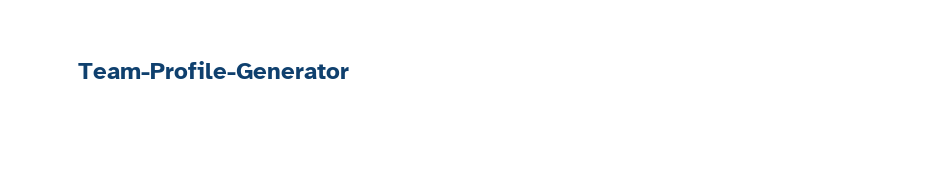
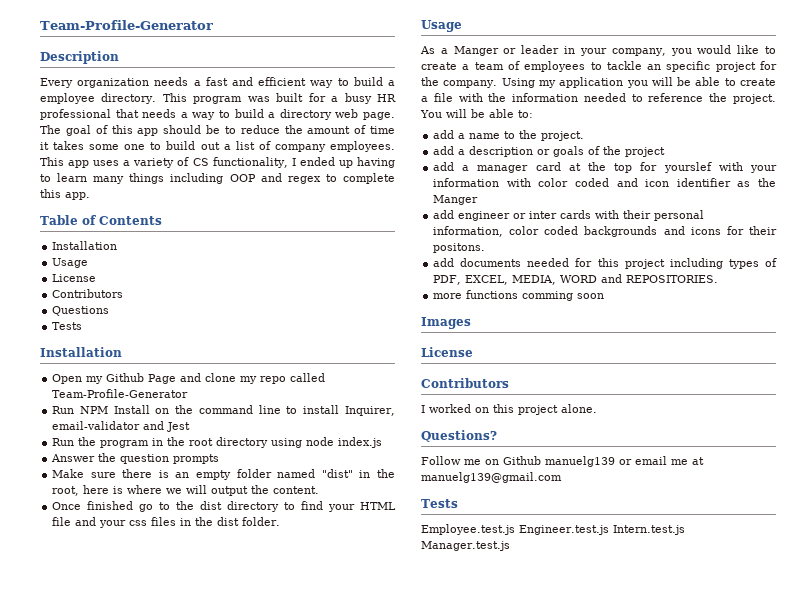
[78,61,349,79] Team-Profile-Generator -> [40,20,213,30] [40,51,119,64] [40,77,395,88] [40,93,396,104] [40,109,395,120] [40,125,395,136] [40,141,395,152] [40,157,395,168] [40,173,395,184] [40,189,90,200] [40,215,162,225] [52,241,118,250] [52,258,89,268] [52,274,97,282] [52,289,124,298] [52,306,110,316] [52,322,83,330] [40,347,122,357] [52,373,326,384] [52,389,189,398] [52,405,396,416] [52,421,191,432] [52,437,383,448] [51,453,220,464] [52,469,395,480] [52,485,320,496] [52,501,397,512] [52,517,281,528] [421,20,462,32] [420,45,776,56] [421,61,777,72] [421,77,776,88] [421,93,776,104] [420,109,533,118] [433,130,585,141] [433,146,666,157] [433,162,777,173] [433,178,776,187] [433,195,479,205] [433,210,705,221] [433,226,777,237] [433,243,486,253] [433,258,777,269] [433,274,719,285] [433,290,605,301] [421,317,471,329] [421,347,473,357] [421,378,509,388] [421,404,597,415] [421,430,497,442] [421,456,704,467] [421,472,562,483] [421,499,458,508] [421,524,685,535] [421,541,510,551] Team-Profile-Generator // Description // Every organization needs a fast and efficient way to build a employee directory. This program was built for a busy HR professional that needs a way to build a directory web page. The goal of this app should be to reduce the amount of time it takes some one to build out a list of company employees. This app uses a variety of CS functionality, I ended up having to learn many things including OOP and regex to complete this app. // Table of Contents // Installation // Usage // License // Contributors // Questions // Tests // Installation // Open my Github Page and clone my repo called Team-Profile-Generator // Run NPM Install on the command line to install Inquirer, email-validator and Jest // Run the program in the root directory using node index.js // Answer the question prompts // Make sure there is an empty folder named "dist" in the root, here is where we will output the content. // Once finished go to the dist directory to find your HTML file and your css files in the dist folder. // Usage // As a Manger or leader in your company, you would like to create a team of employees to tackle an specific project for the company. Using my application you will be able to create a file with the information needed to reference the project. You will be able to: // add a name to the project. // add a description or goals of the project // add a manager card at the top for yourslef with your information with color coded and icon identifier as the Manger // add engineer or inter cards with their personal information, color coded backgrounds and icons for their positons. // add documents needed for this project including types of PDF, EXCEL, MEDIA, WORD and REPOSITORIES. // more functions comming soon // Images // License // Contributors // I worked on this project alone. // Questions? // Follow me on Github manuelg139 or email me at manuelg139@gmail.com // Tests // Employee.test.js Engineer.test.js Intern.test.js Manager.test.js

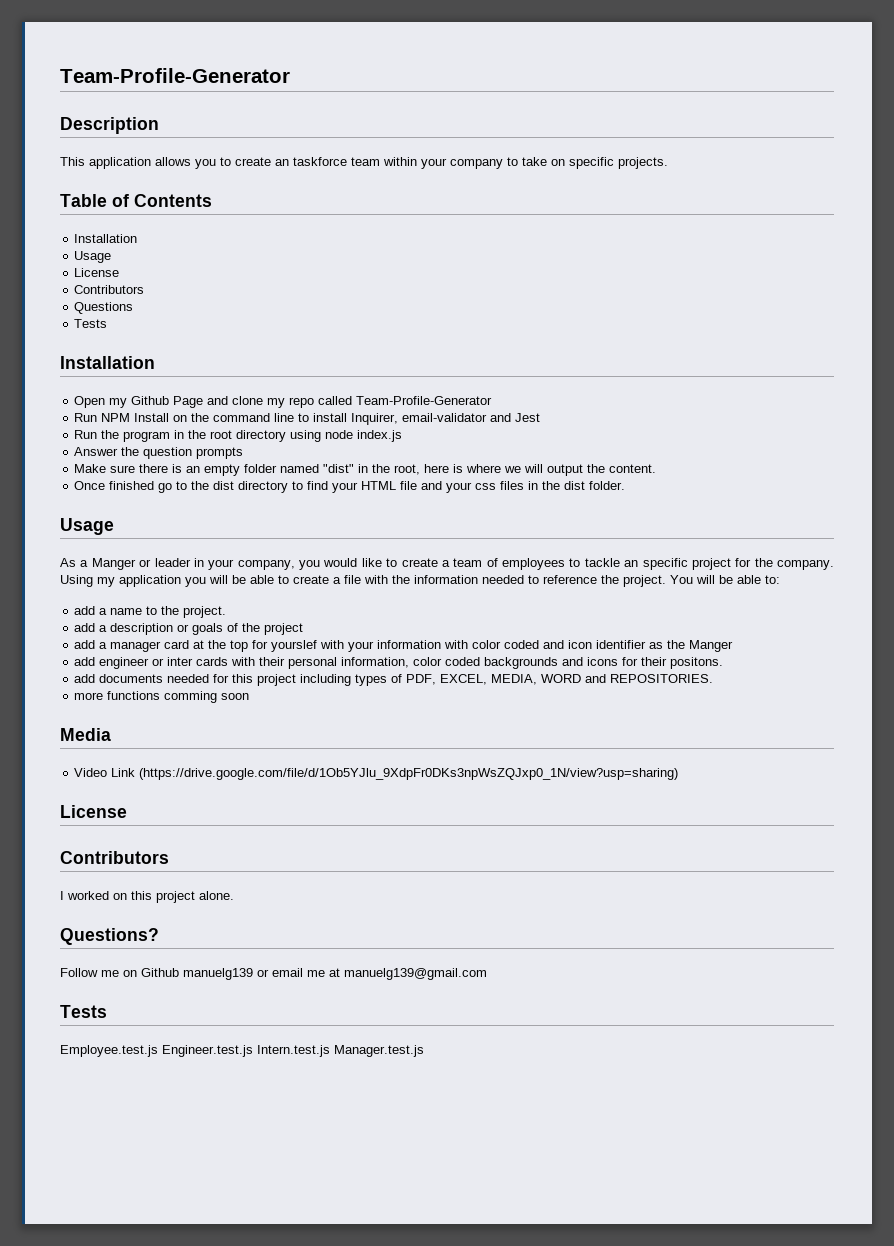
[40,77,395,88] [40,93,396,104] [40,109,395,120] [40,125,395,136] [40,141,395,152] [40,157,395,168] [40,173,395,184] [40,189,90,200] Every organization needs a fast and efficient way to build a employee directory. This program was built for a busy HR professional that needs a way to build a directory web page. The goal of this app should be to reduce the amount of time it takes some one to build out a list of company employees. This app uses a variety of CS functionality, I ended up having to learn many things including OOP and regex to complete this app. -> [60,157,668,169] This application allows you to create an taskforce team within your company to take on specific projects.
[421,317,471,329] Images -> [60,728,111,741] [74,768,679,780] Media // Video Link (https://drive.google.com/file/d/1Ob5YJlu_9XdpFr0DKs3npWsZQJxp0_1N/view?usp=sharing)

